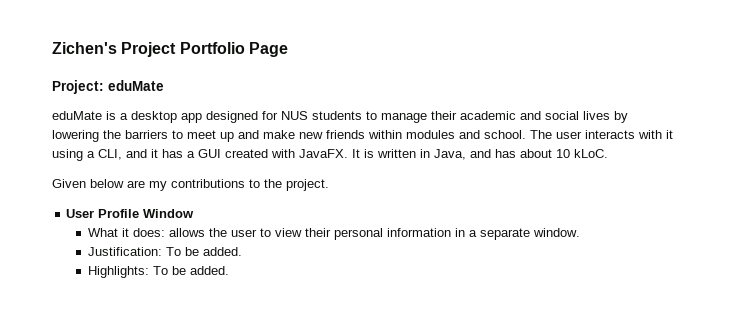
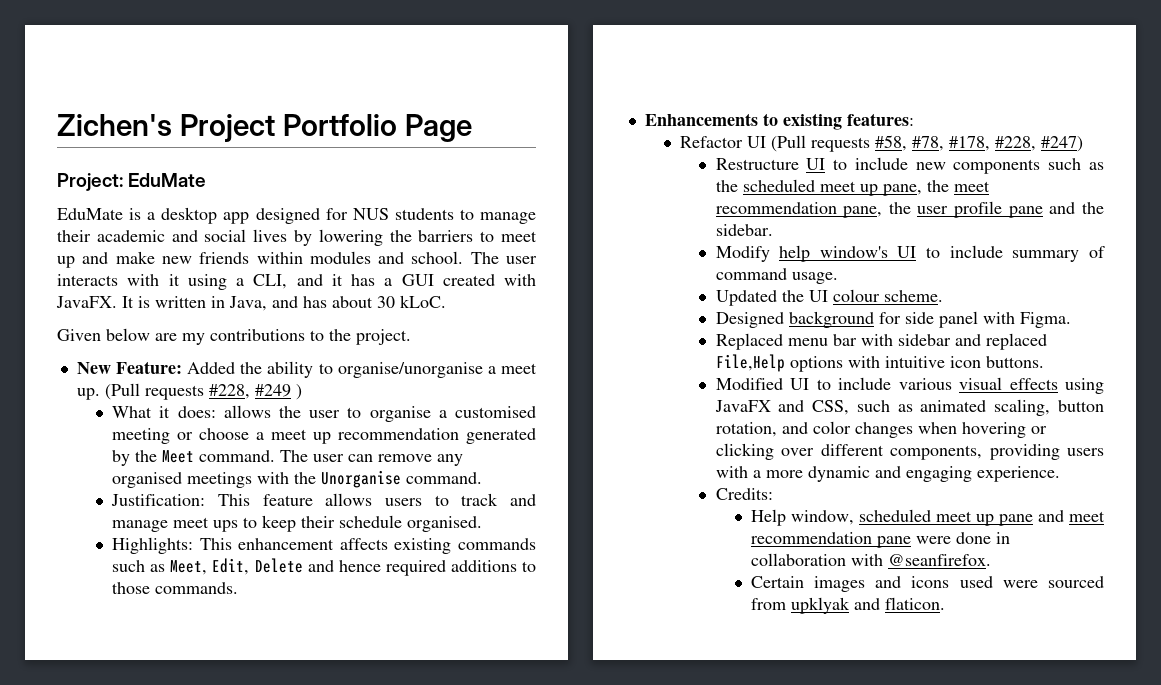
[108,80,164,91] [52,111,102,120] eduMate // eduMate -> [128,173,207,187] [57,208,123,220] EduMate // EduMate
[556,149,570,158] 10 -> [377,296,395,308] 30
[66,209,195,218] User Profile Window -> [76,361,537,378] [76,383,302,400] New Feature: Added the ability to organise/unorganise a meet up. (Pull requests #228, #249 )
[274,228,580,240] [87,247,242,256] [87,266,229,278] view their personal information in a separate window. // Justification: To be added. // Highlights: To be added. -> [369,406,536,422] [112,428,536,444] [112,450,464,466] [112,470,483,488] [111,493,536,506] [112,515,483,532] [112,537,536,554] [112,558,536,576] [112,582,239,594] [644,113,914,130] [680,135,1084,152] [715,157,1104,174] [715,179,990,196] [715,201,1104,218] [715,224,773,236] [715,245,1105,262] [715,268,838,284] [715,289,943,306] [715,311,1071,328] [715,333,1047,350] [715,354,1044,372] [715,377,1104,394] [714,399,1104,416] [715,421,1047,438] [715,443,1104,460] [715,466,1060,482] [715,488,773,500] [750,509,1105,526] [750,532,1010,548] [750,553,991,566] [750,576,1104,592] [750,597,945,614] organise a customised meeting or choose a meet up recommendation generated by the Meet command. The user can remove any organised meetings with the Unorganise command. // Justification: This feature allows users to track and manage meet ups to keep their schedule organised. // Highlights: This enhancement affects existing commands such as Meet, Edit, Delete and hence required additions to those commands. // Enhancements to existing features: // Refactor UI (Pull requests #58, #78, #178, #228, #247) // Restructure UI to include new components such as the scheduled meet up pane, the meet recommendation pane, the user profile pane and the sidebar. // Modify help window's UI to include summary of command usage. // Updated the UI colour scheme. // Designed background for side panel with Figma. // Replaced menu bar with sidebar and replaced File,Help options with intuitive icon buttons. // Modified UI to include various visual effects using JavaFX and CSS, such as animated scaling, button rotation, and color changes when hovering or clicking over different components, providing users with a more dynamic and engaging experience. // Credits: // Help window, scheduled meet up pane and meet recommendation pane were done in collaboration with @seanfirefox. // Certain images and icons used were sourced from upklyak and flaticon.

